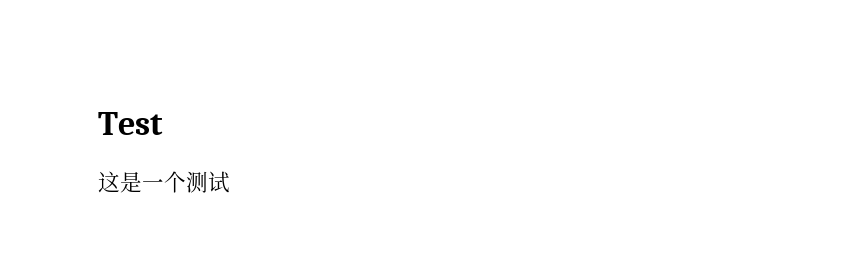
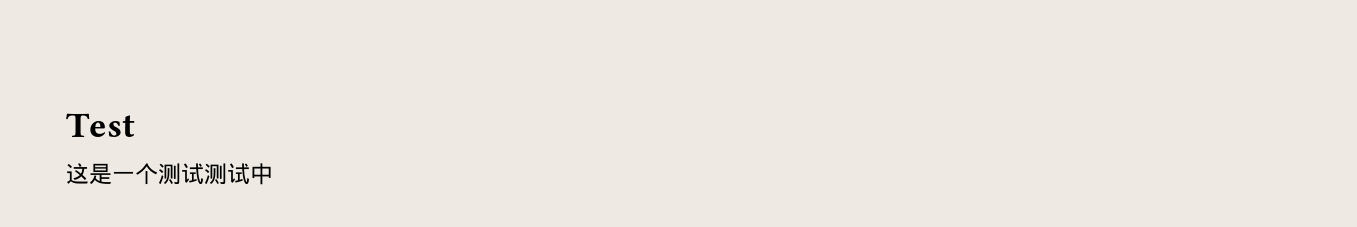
(230, 182) none -> [204,163,273,185] 测试中

